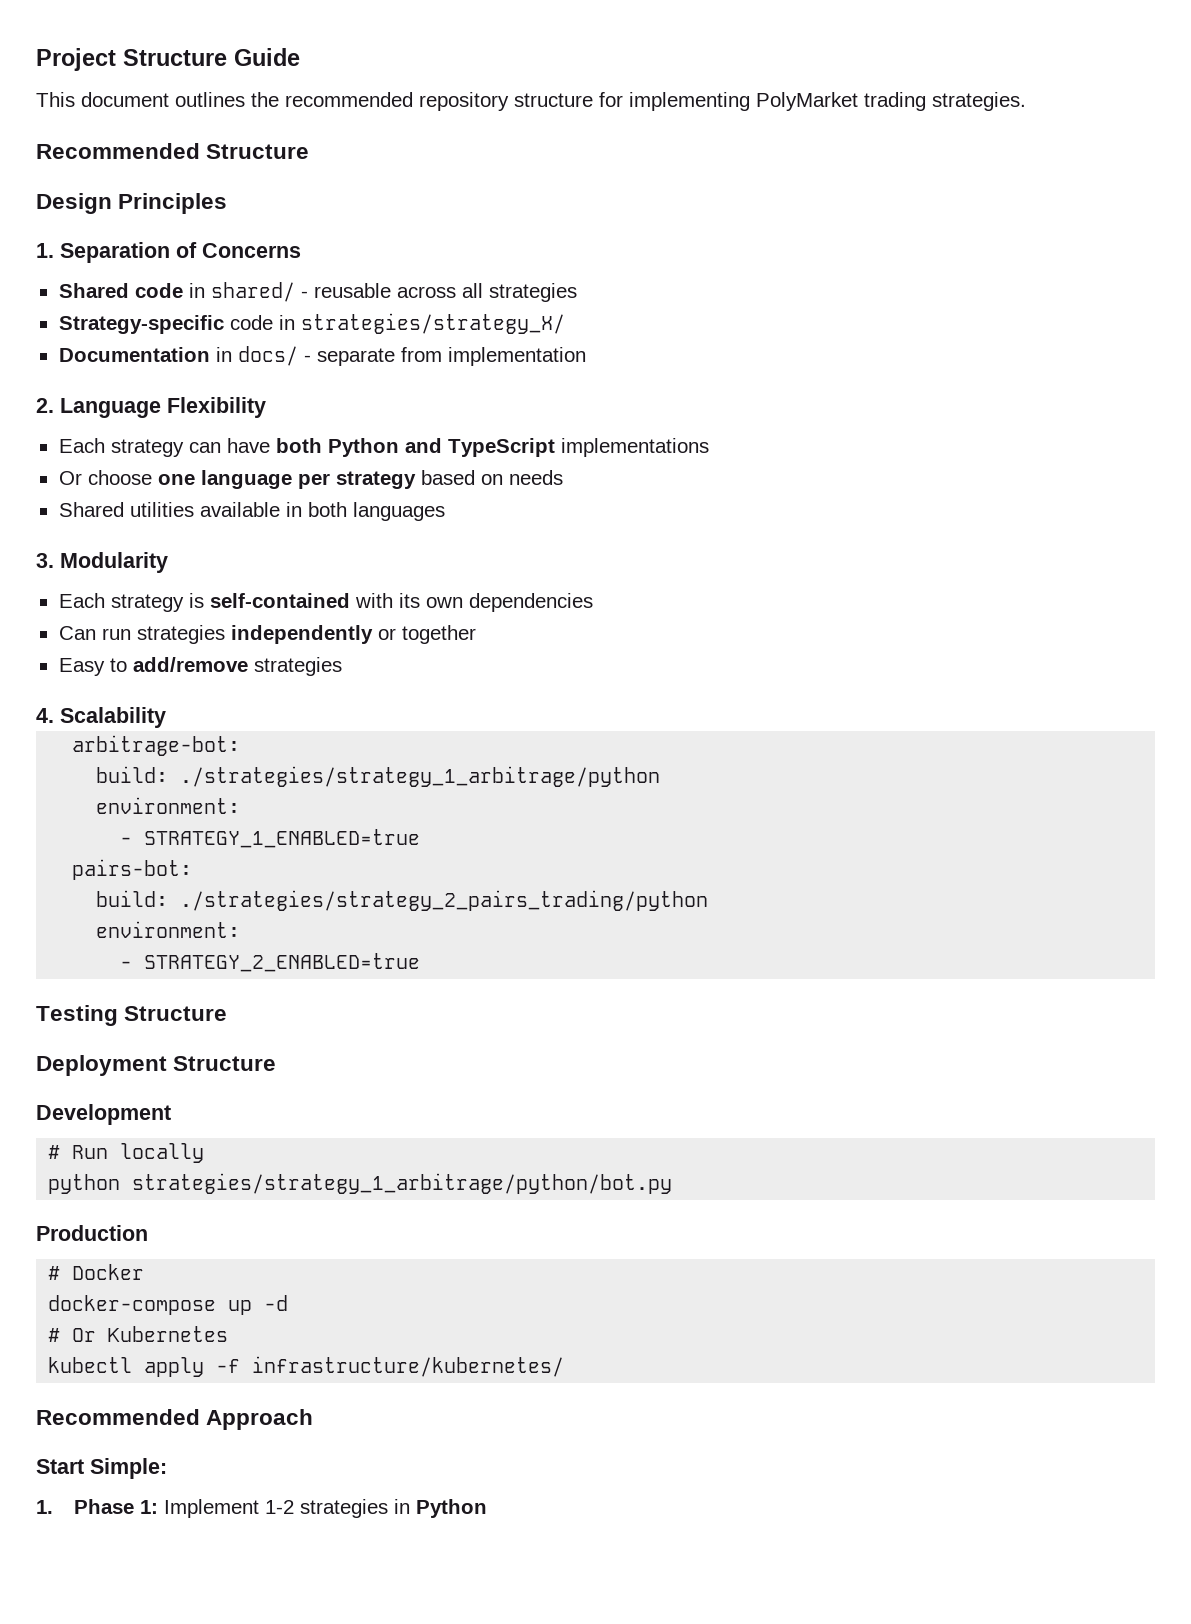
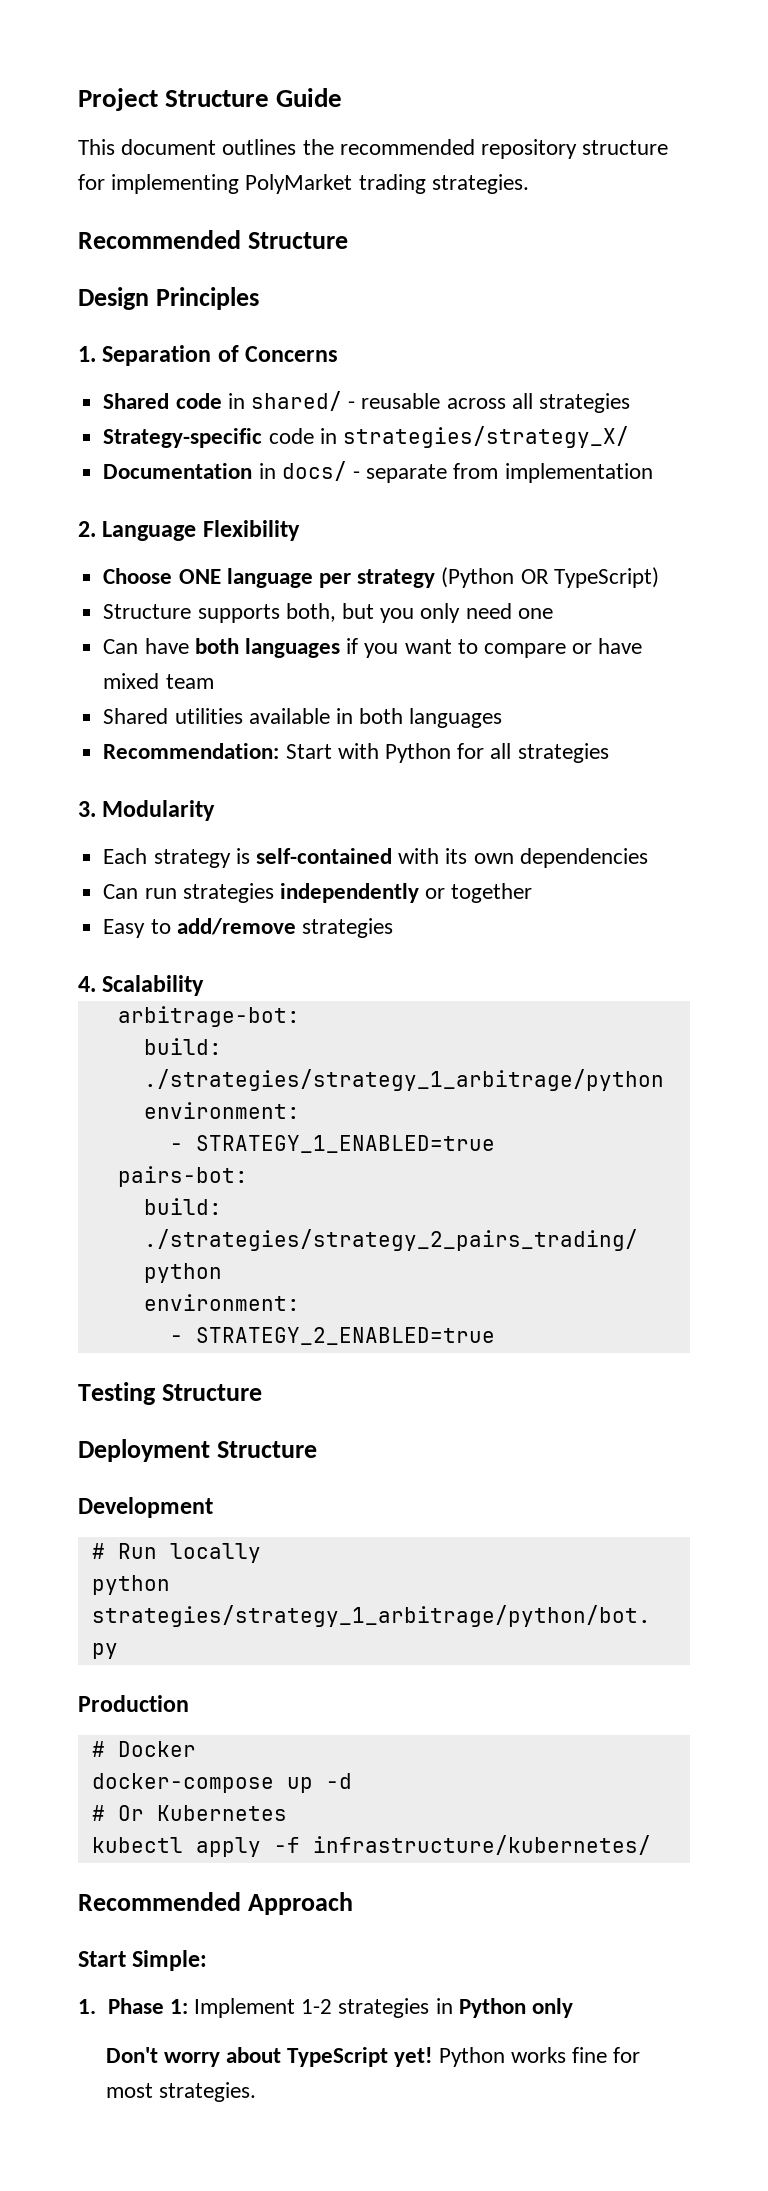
[58,438,709,457] [58,470,563,489] Each strategy can have both Python and TypeScript implementations // Or choose one language per strategy based on needs -> [103,567,659,588] [103,603,553,623] [103,638,643,658] [103,673,214,689] Choose ONE language per strategy (Python OR TypeScript) // Structure supports both, but you only need one // Can have both languages if you want to compare or have mixed team
(445, 511) none -> [103,743,609,763] // Recommendation: Start with Python for all strategies
(487, 1508) none -> [531,1998,573,2018] [105,2047,641,2067] [105,2082,256,2102] only // Don't worry about TypeScript yet! Python works fine for most strategies.

